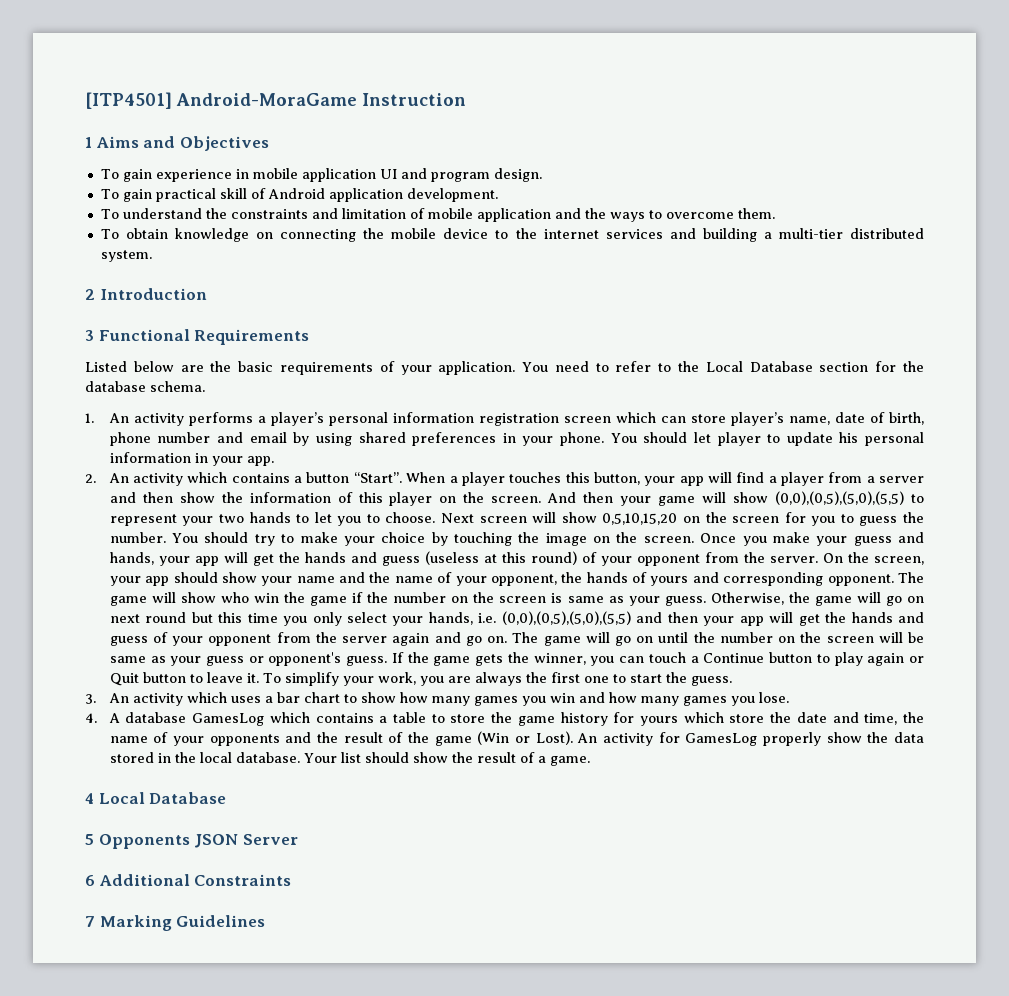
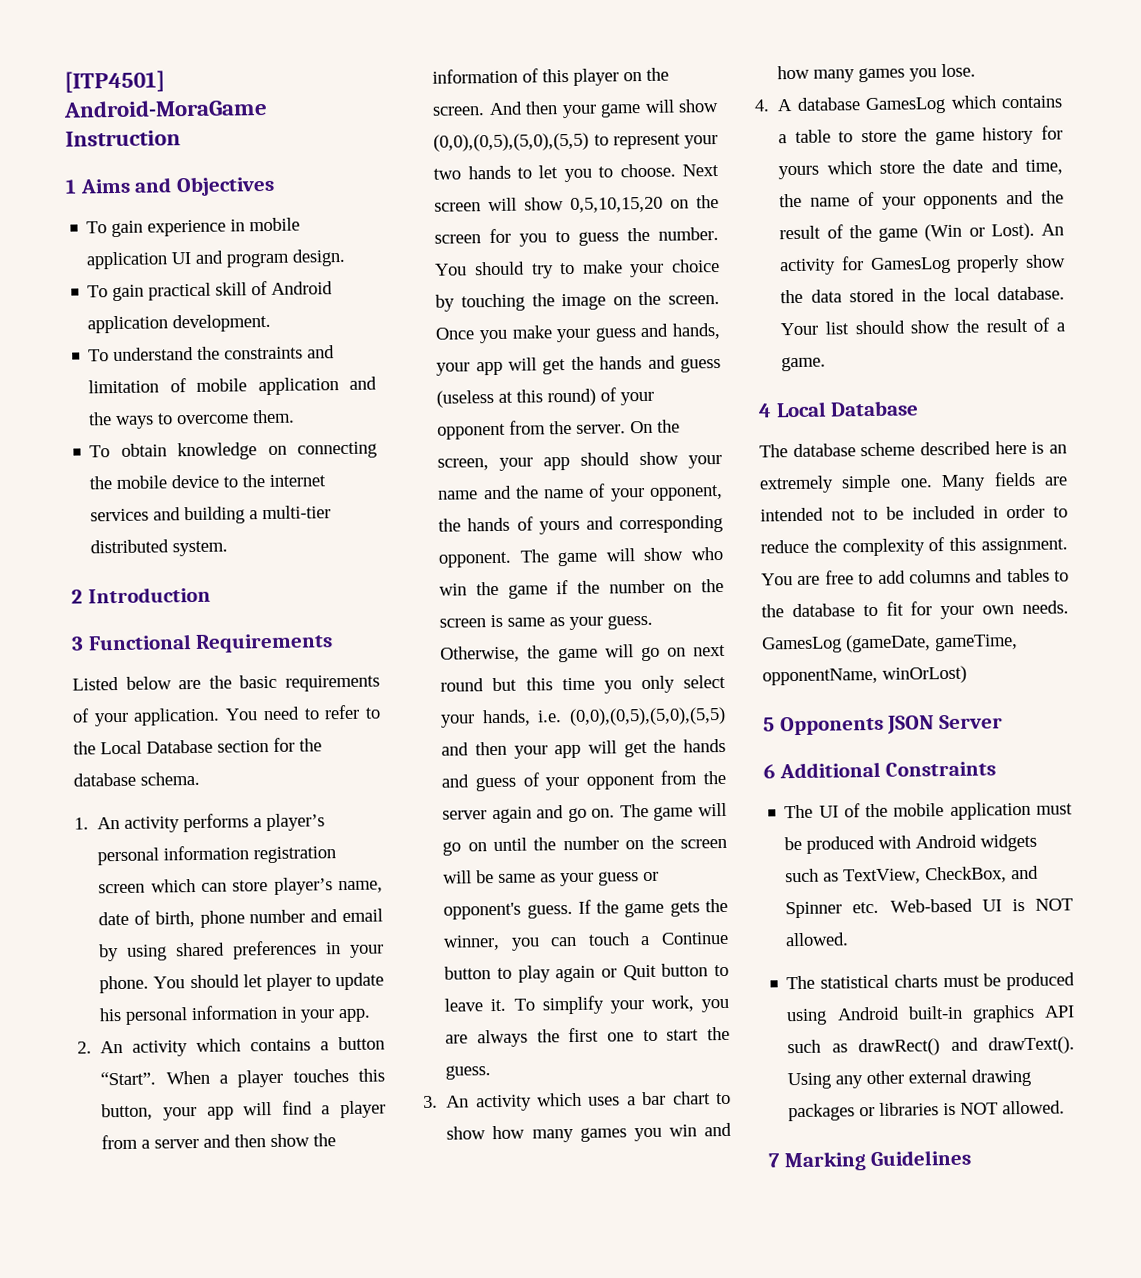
(227, 798) none -> [759,440,1067,458] [759,471,1068,494] [760,504,1068,522] [760,537,1068,557] [761,568,1069,586] [761,600,1069,620] [761,634,1018,654] [762,665,967,686] // The database scheme described here is an extremely simple one. Many fields are intended not to be included in order to reduce the complexity of this assignment. You are free to add columns and tables to the database to fit for your own needs. GamesLog (gameDate, gameTime, opponentName, winOrLost)
(292, 880) none -> [784,801,1073,820] [784,833,1038,854] [785,865,1040,885] [785,898,1073,919] [785,932,850,947] [786,972,1075,991] [786,1004,1075,1026] [787,1036,1075,1057] [787,1068,1032,1090] [788,1100,1066,1122] // The UI of the mobile application must be produced with Android widgets such as TextView, CheckBox, and Spinner etc. Web-based UI is NOT allowed. // The statistical charts must be produced using Android built-in graphics API such as drawRect() and drawText(). Using any other external drawing packages or libraries is NOT allowed.

